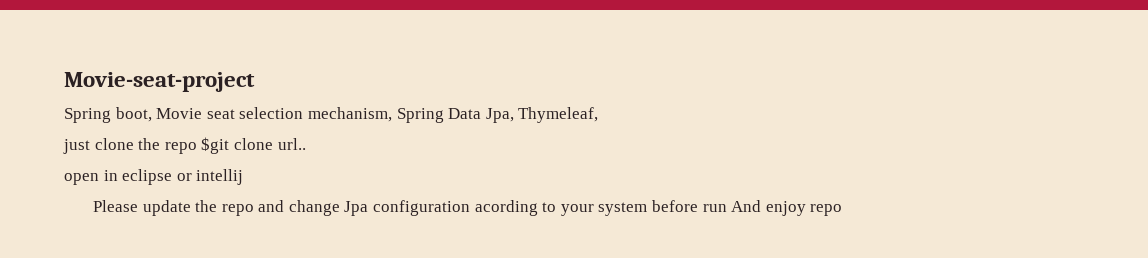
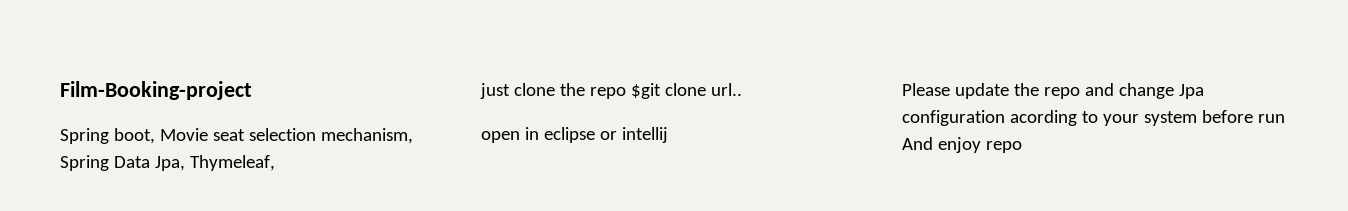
[64,72,255,92] Movie-seat-project -> [60,81,252,100] Film-Booking-project

